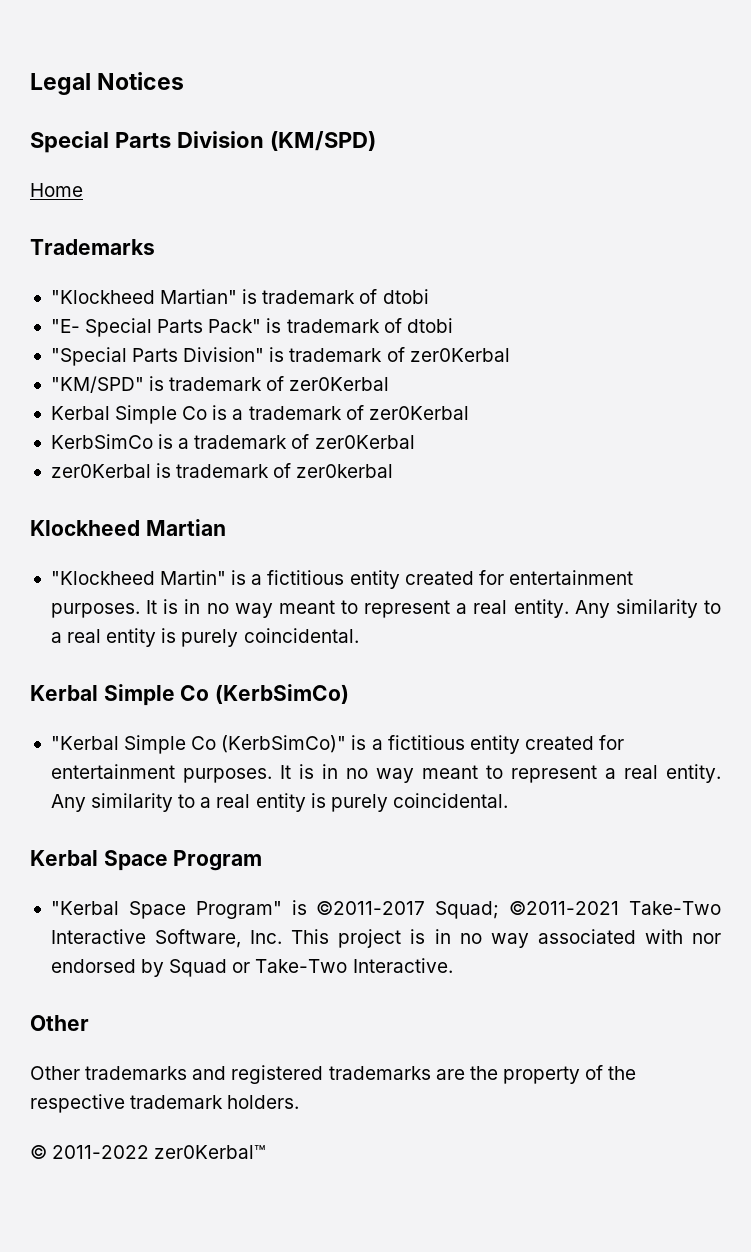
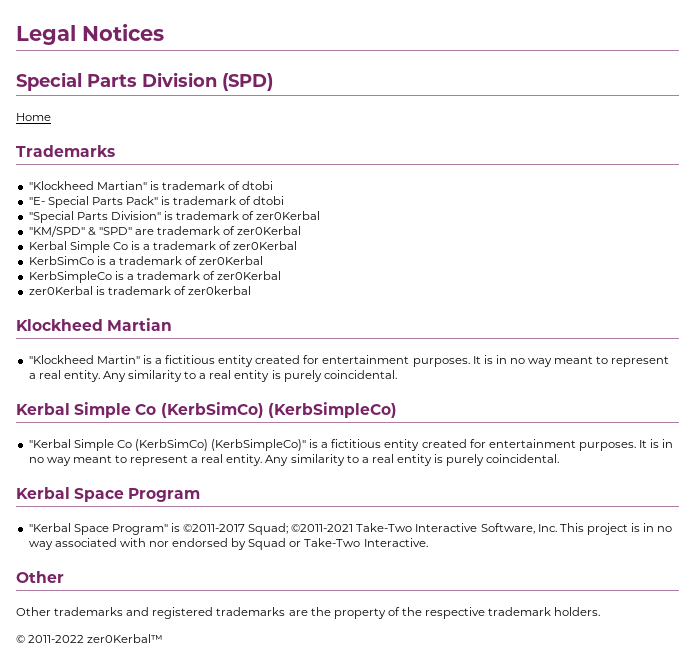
[269,131,376,151] (KM/SPD) -> [222,73,273,91] (SPD)
[149,376,165,391] is -> [87,227,154,236] & "SPD" are
(415, 442) none -> [28,271,282,283] // KerbSimpleCo is a trademark of zer0Kerbal
(350, 694) none -> [267,402,397,418] (KerbSimpleCo)
[221,735,347,753] (KerbSimCo)" -> [134,439,307,451] (KerbSimCo) (KerbSimpleCo)"

